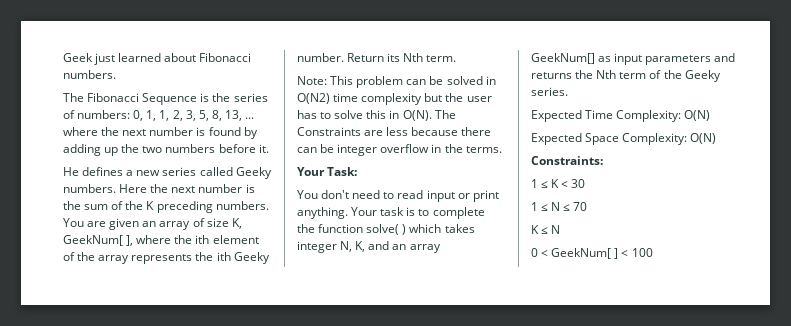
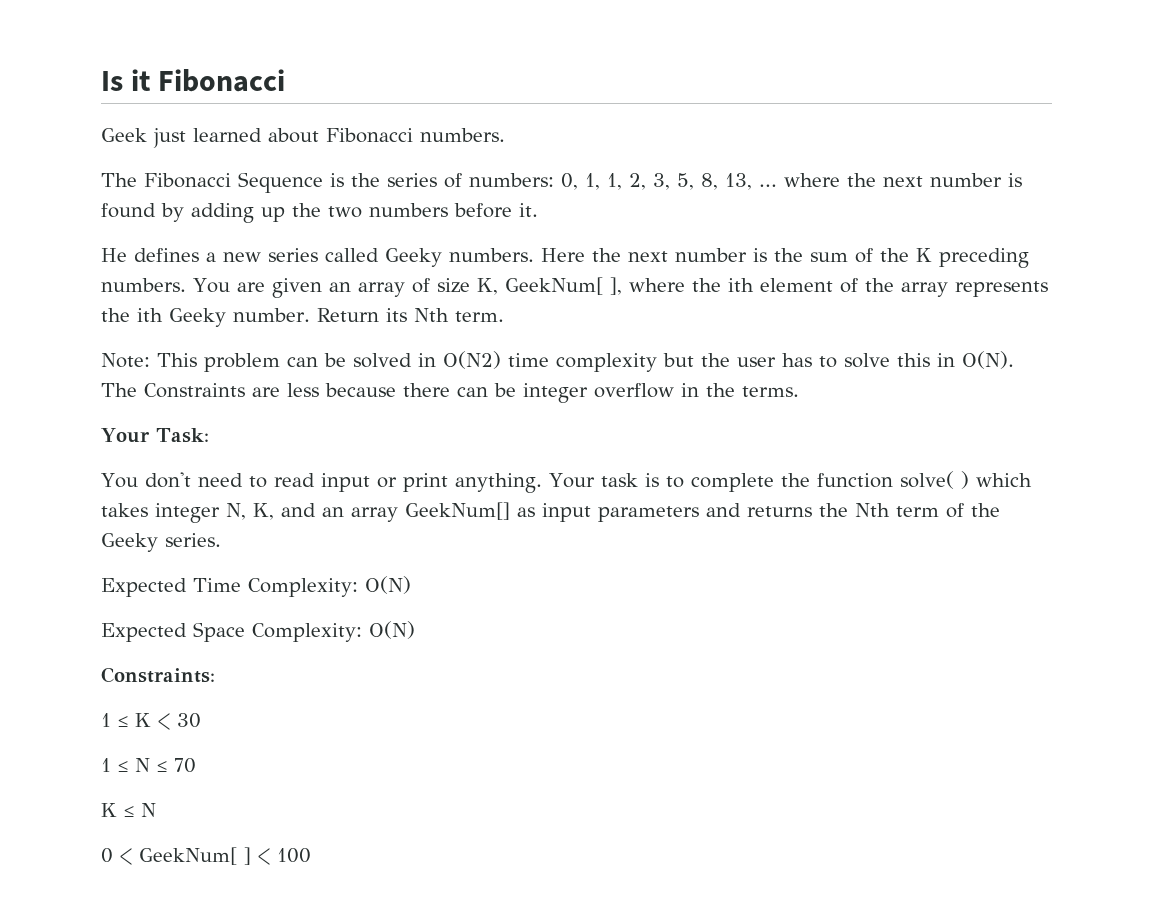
(63, 57) none -> [101,69,286,92] Is it Fibonacci //

